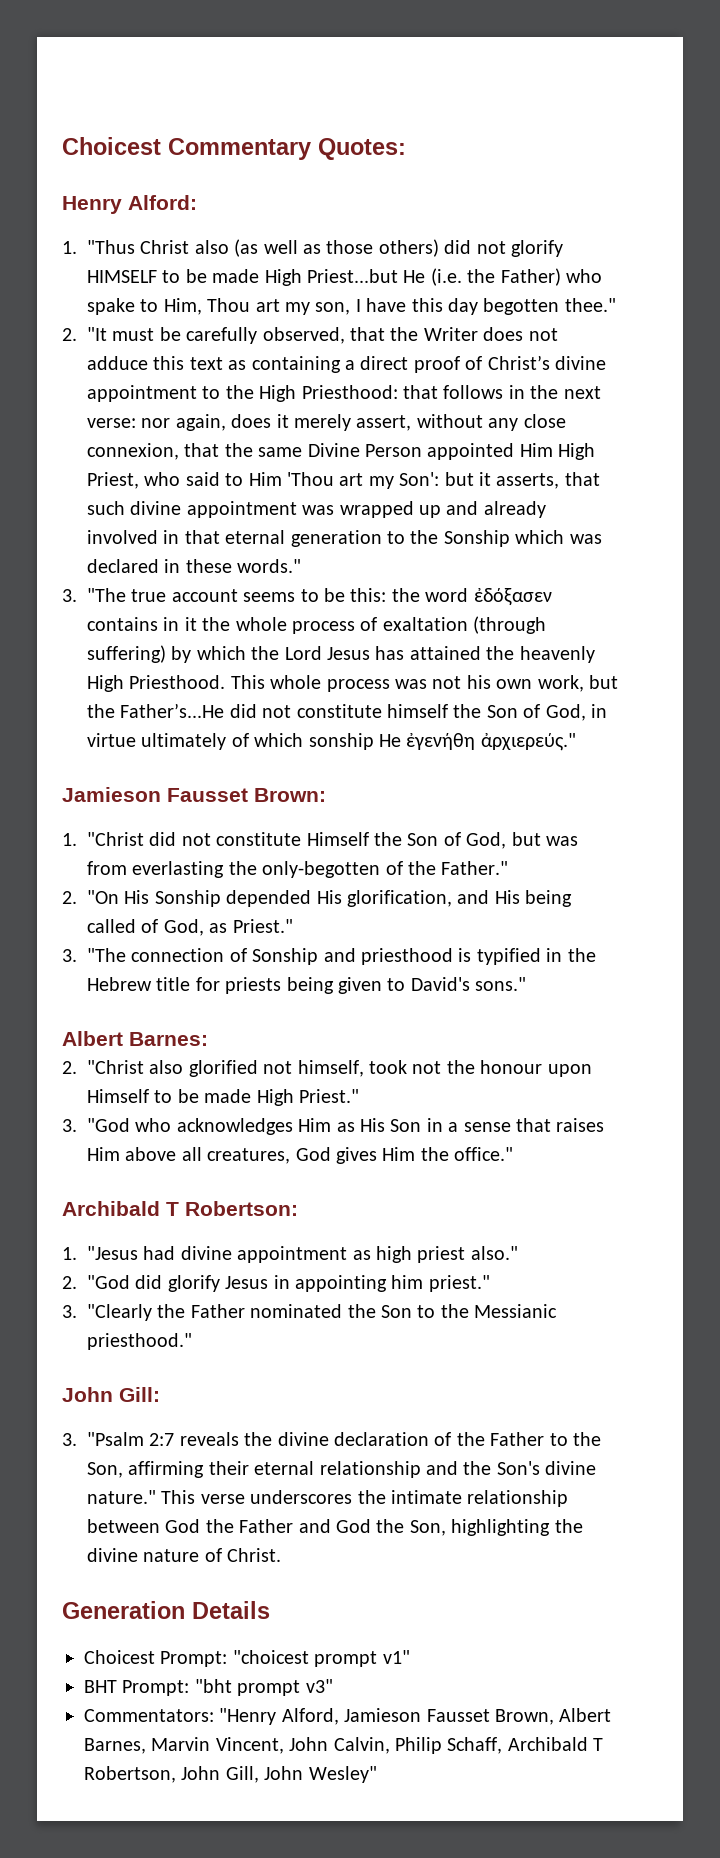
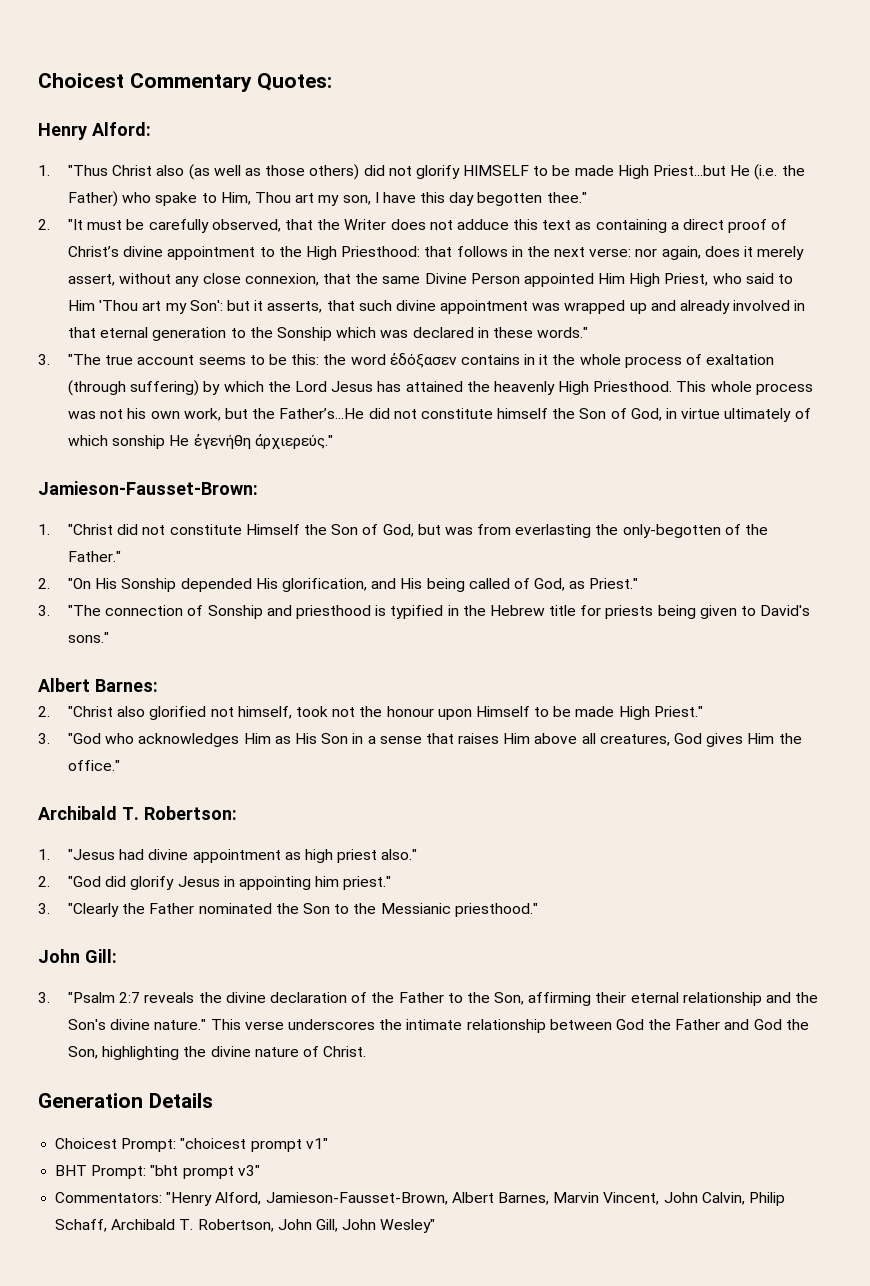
[62,787,326,802] Jamieson Fausset Brown: -> [38,481,258,495] Jamieson-Fausset-Brown:
[166,1202,179,1216] T -> [121,807,139,820] T.
[344,1708,554,1725] Jamieson Fausset Brown, -> [265,1192,448,1205] Jamieson-Fausset-Brown,
[593,1738,604,1751] T -> [179,1219,194,1230] T.

